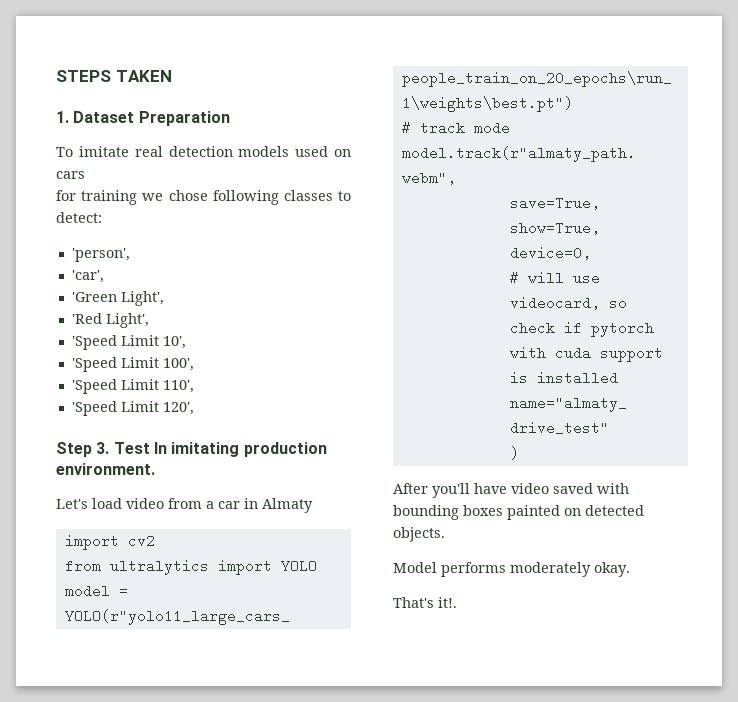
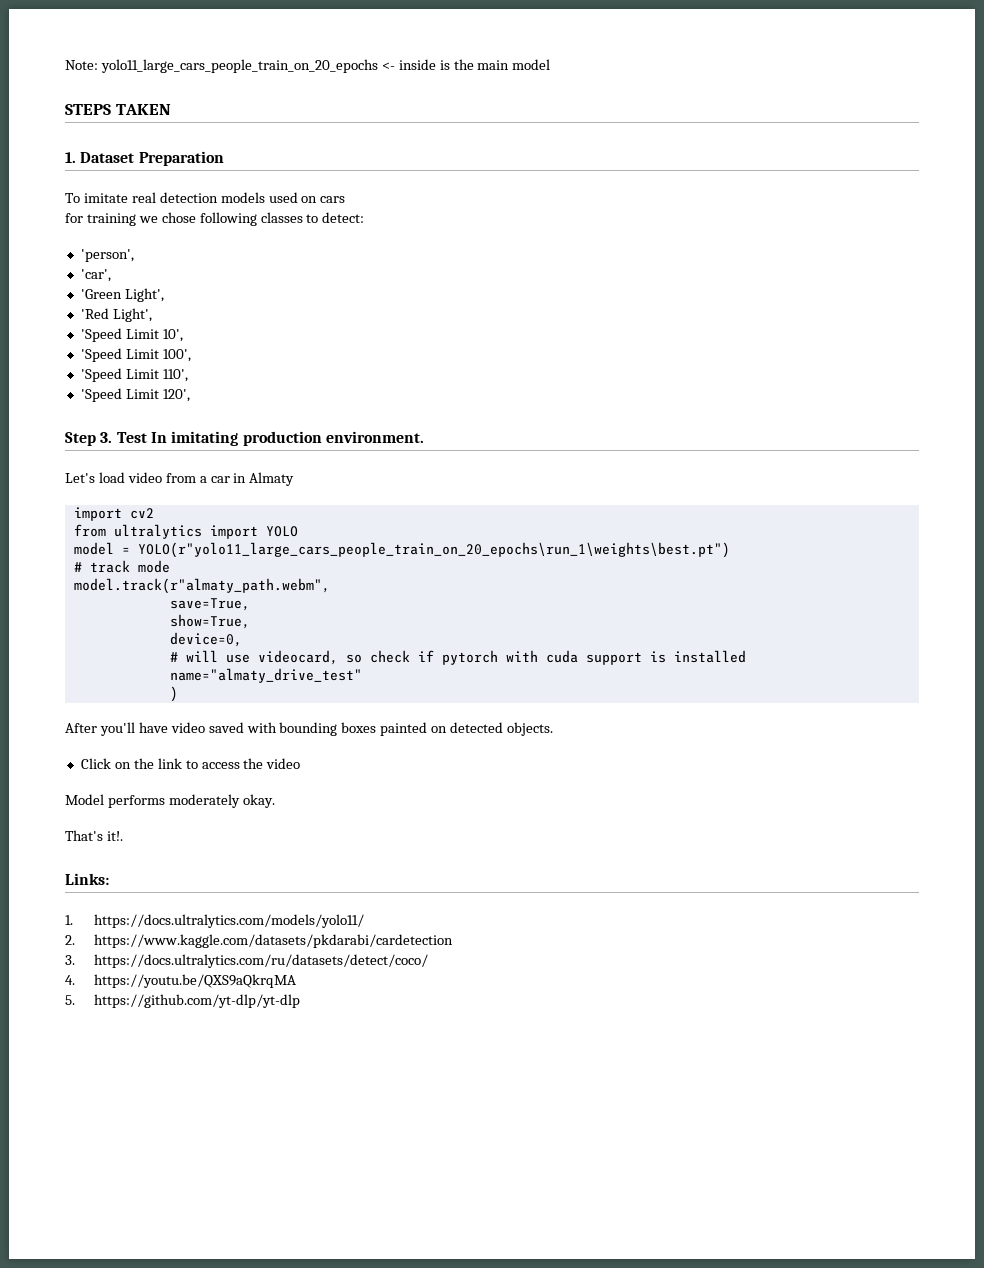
(56, 76) none -> [65,59,551,73] Note: yolo11_large_cars_people_train_on_20_epochs <- inside is the main model //
(445, 534) none -> [80,758,301,769] // Click on the link to access the video
(457, 602) none -> [65,873,109,885] [65,914,364,928] [65,934,453,948] [65,954,428,968] [65,974,296,988] [65,994,300,1008] // Links: // 1. https://docs.ultralytics.com/models/yolo11/ // 2. https://www.kaggle.com/datasets/pkdarabi/cardetection // 3. https://docs.ultralytics.com/ru/datasets/detect/coco/ // 4. https://youtu.be/QXS9aQkrqMA // 5. https://github.com/yt-dlp/yt-dlp

